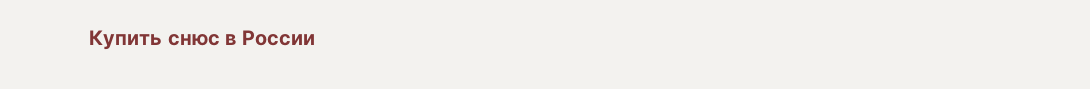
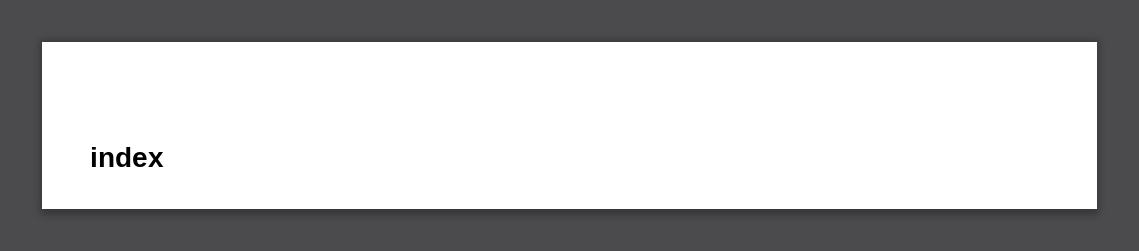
[89,30,315,50] Купить снюс в России -> [90,147,164,167] index

